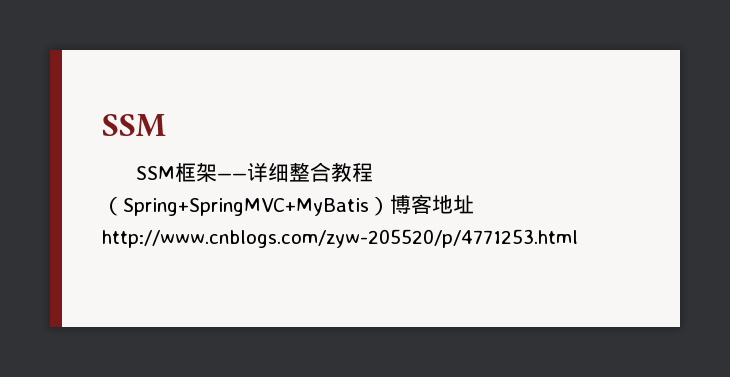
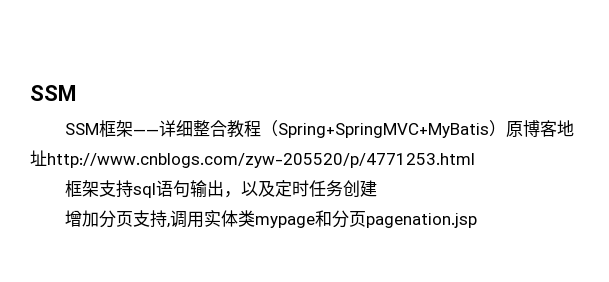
(390, 206) none -> [506,121,524,137] 原
(578, 238) none -> [65,180,378,198] [65,210,478,228] // 框架支持sql语句输出，以及定时任务创建 // 增加分页支持,调用实体类mypage和分页pagenation.jsp

